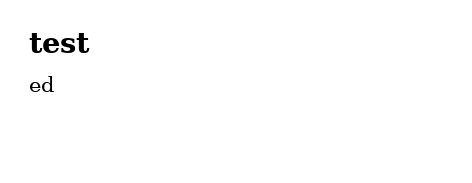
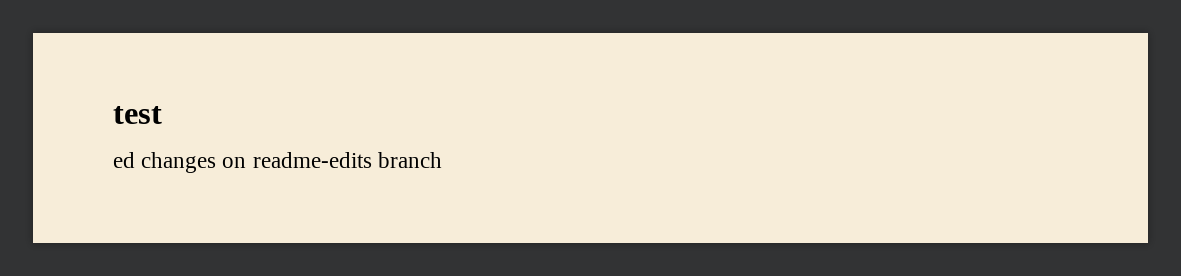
(54, 84) none -> [141,152,442,173] changes on readme-edits branch

